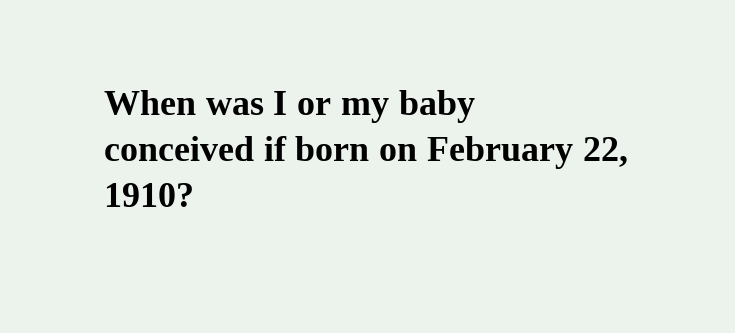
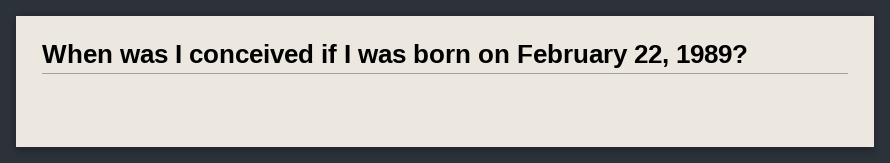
[297,90,475,123] [104,136,287,161] or my baby conceived if -> [189,44,407,63] conceived if I was
[104,183,194,207] 1910? -> [676,45,749,63] 1989?

